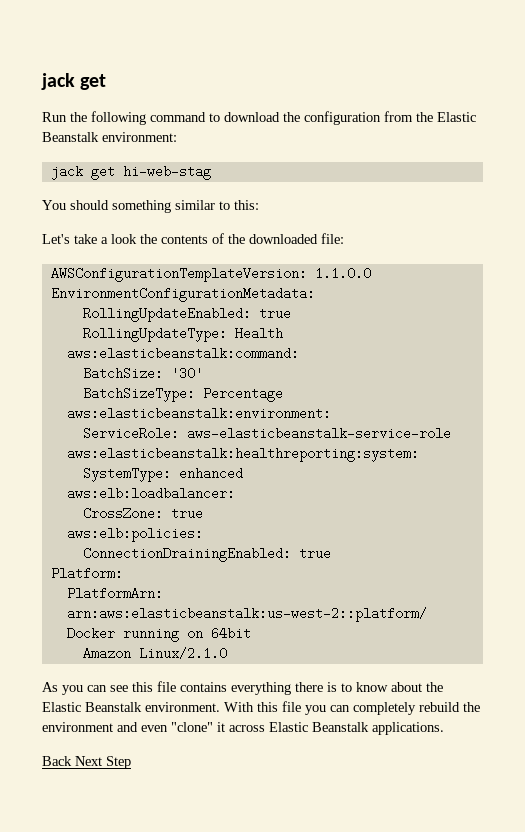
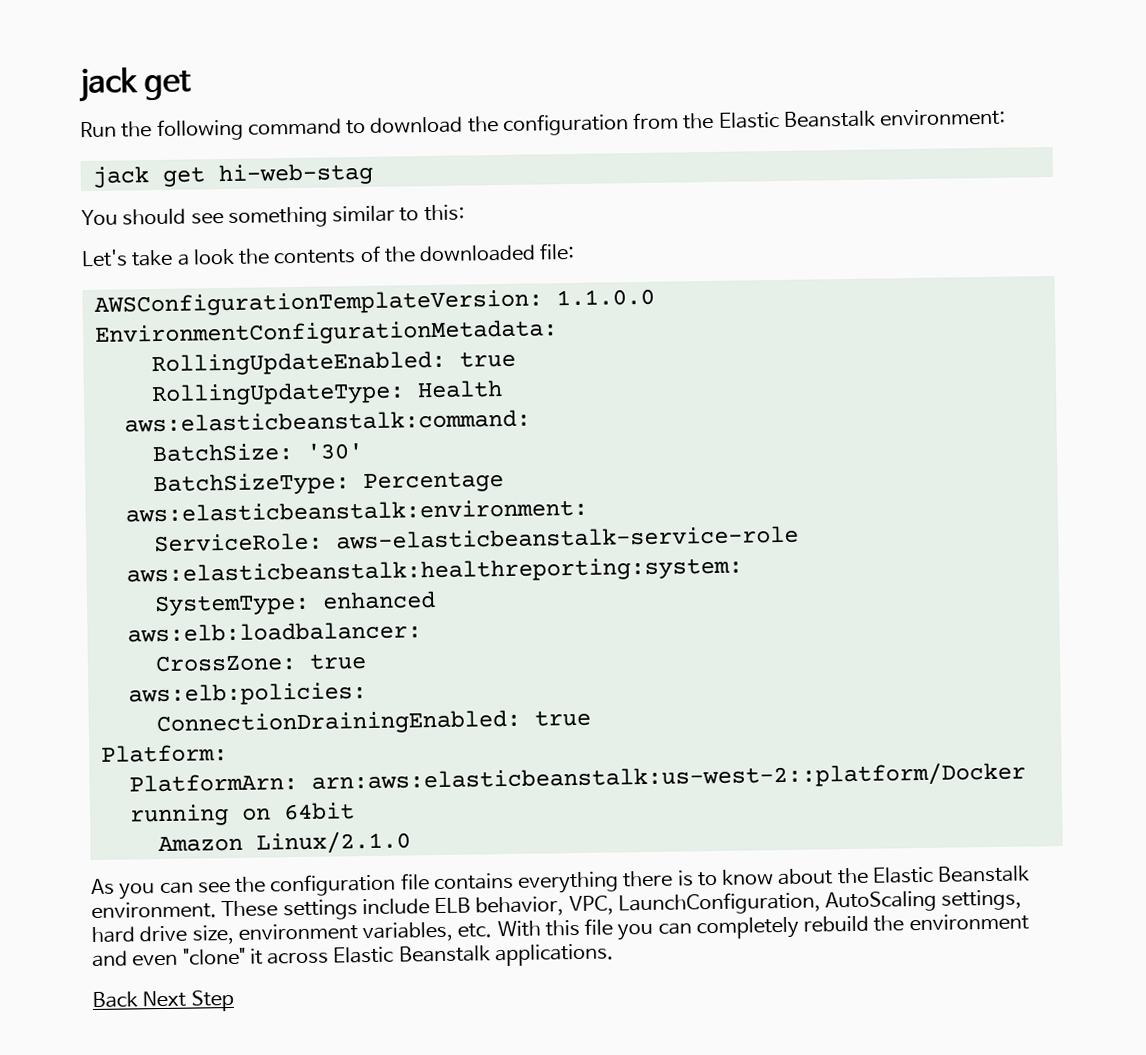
(109, 205) none -> [190,213,224,225] see
[132,682,153,692] this -> [235,873,397,897] the configuration
(220, 707) none -> [221,889,1023,921] [91,921,493,945] These settings include ELB behavior, VPC, LaunchConfiguration, AutoScaling settings, hard drive size, environment variables, etc.

